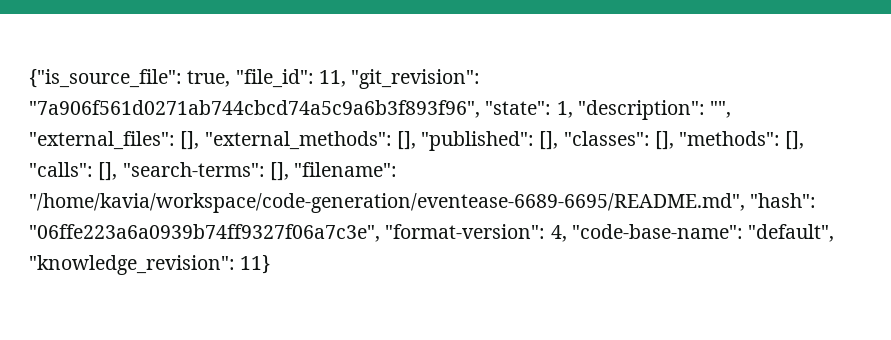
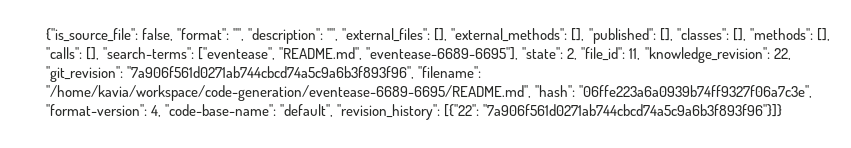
[187,69,481,89] [29,100,573,118] true, "file_id": 11, "git_revision": "7a906f561d0271ab744cbcd74a5c9a6b3f893f96", "state": 1, -> [142,28,245,41] false, "format": "",
[269,162,289,181] [], -> [198,47,791,63] [46,66,415,82] ["eventease", "README.md", "eventease-6689-6695"], "state": 2, "file_id": 11, "knowledge_revision": 22, "git_revision": "7a906f561d0271ab744cbcd74a5c9a6b3f893f96",
[29,255,271,275] "knowledge_revision": 11} -> [337,104,783,120] "revision_history": [{"22": "7a906f561d0271ab744cbcd74a5c9a6b3f893f96"}]}

